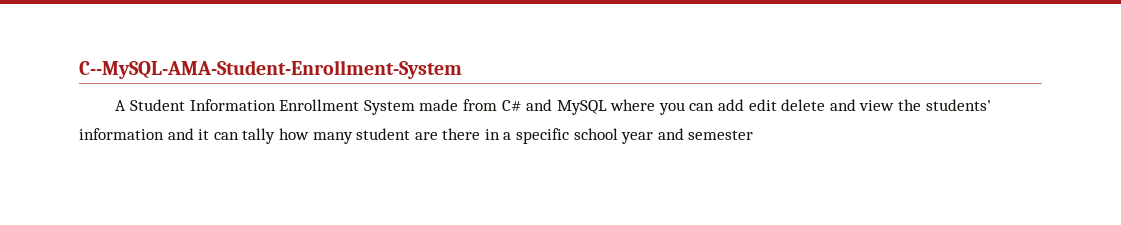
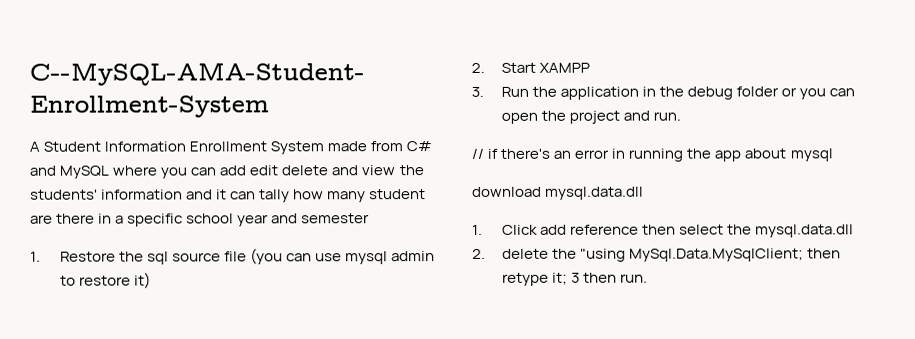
(754, 135) none -> [30,248,436,265] [59,272,151,289] [471,62,590,73] [471,86,856,100] [500,110,681,124] [471,148,833,162] [472,186,645,200] [472,224,855,238] [472,248,841,262] [501,272,648,286] // 1. Restore the sql source file (you can use mysql admin to restore it) // 2. Start XAMPP // 3. Run the application in the debug folder or you can open the project and run. // // if there's an error in running the app about mysql // download mysql.data.dll // 1. Click add reference then select the mysql.data.dll // 2. delete the "using MySql.Data.MySqlClient; then retype it; 3 then run.

